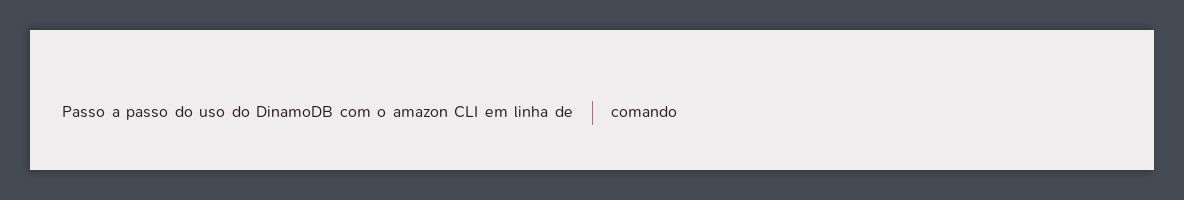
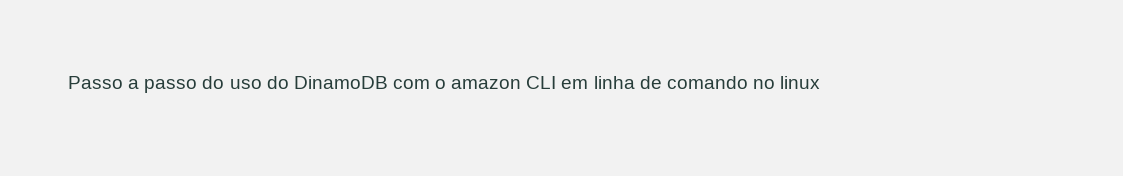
(677, 111) none -> [752,76,821,89] no linux

